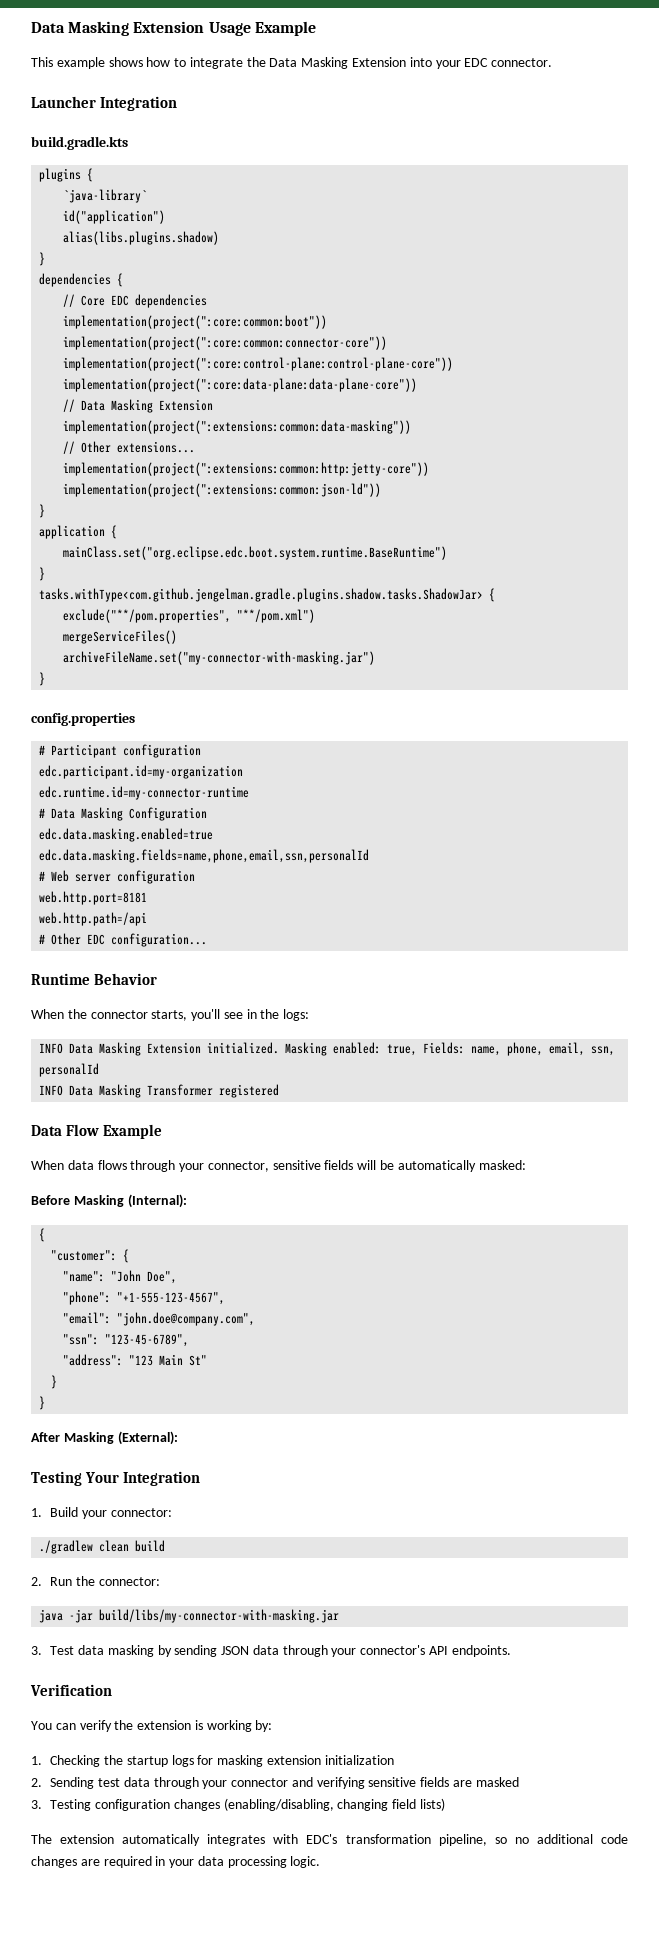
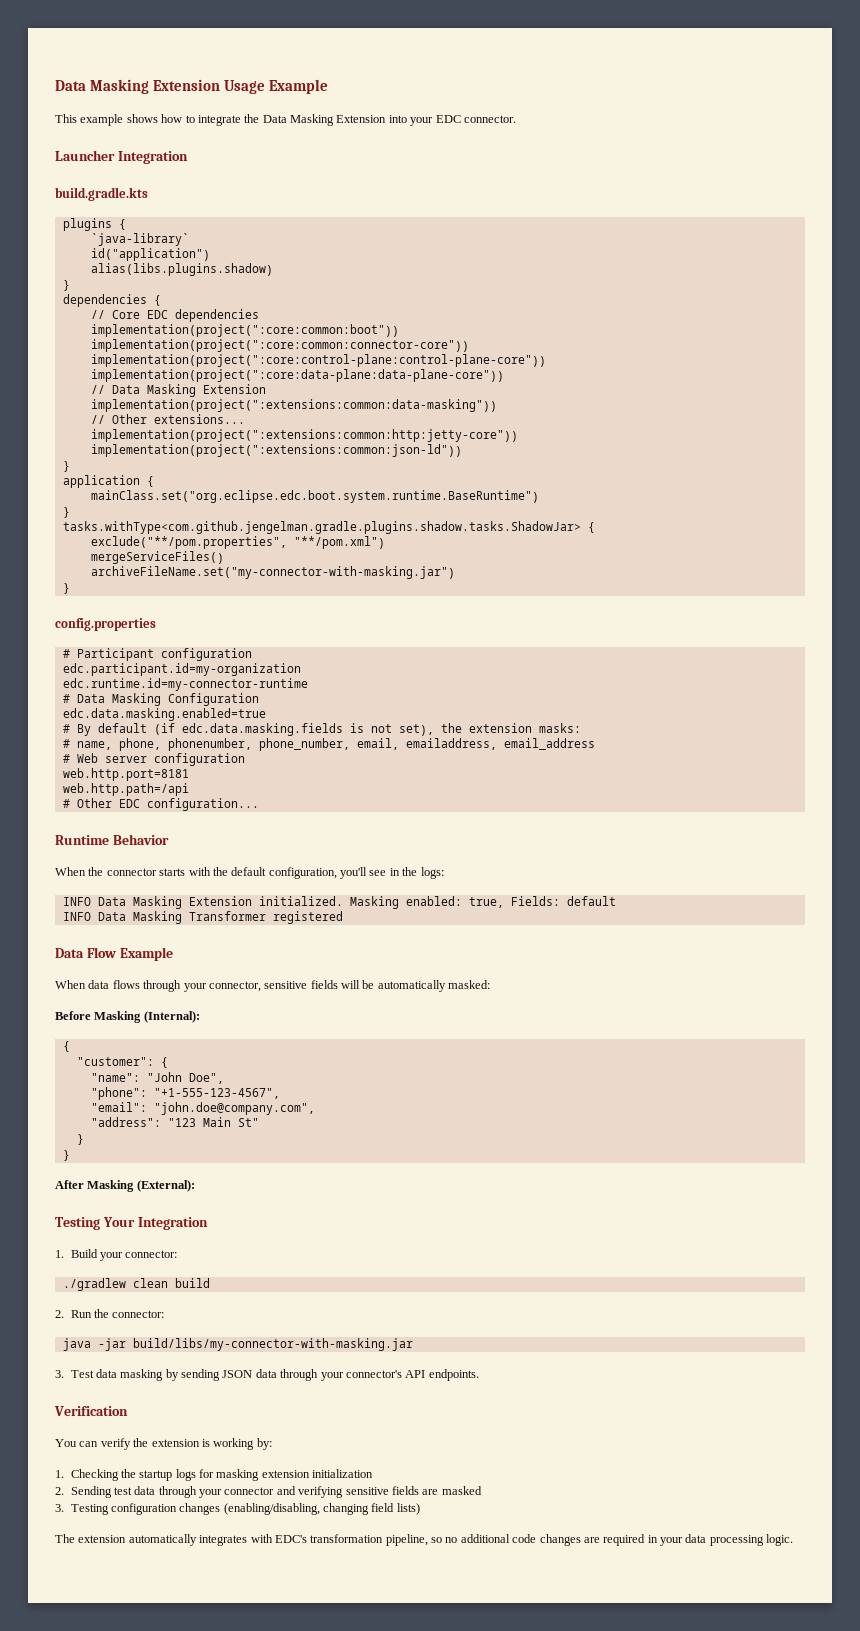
[39,849,370,863] edc.data.masking.fields=name,phone,email,ssn,personalId -> [62,723,581,736] [62,738,595,751] # By default (if edc.data.masking.fields is not set), the extension masks: // # name, phone, phonenumber, phone_number, email, emailaddress, email_address
[151,1010,188,1021] starts, -> [159,867,337,879] starts with the default configuration,
[471,1042,616,1056] [39,1063,100,1077] name, phone, email, ssn, personalId -> [566,896,616,906] default
[63,1334,190,1347] // "ssn": "123-45-6789", -> (315, 1108) none

